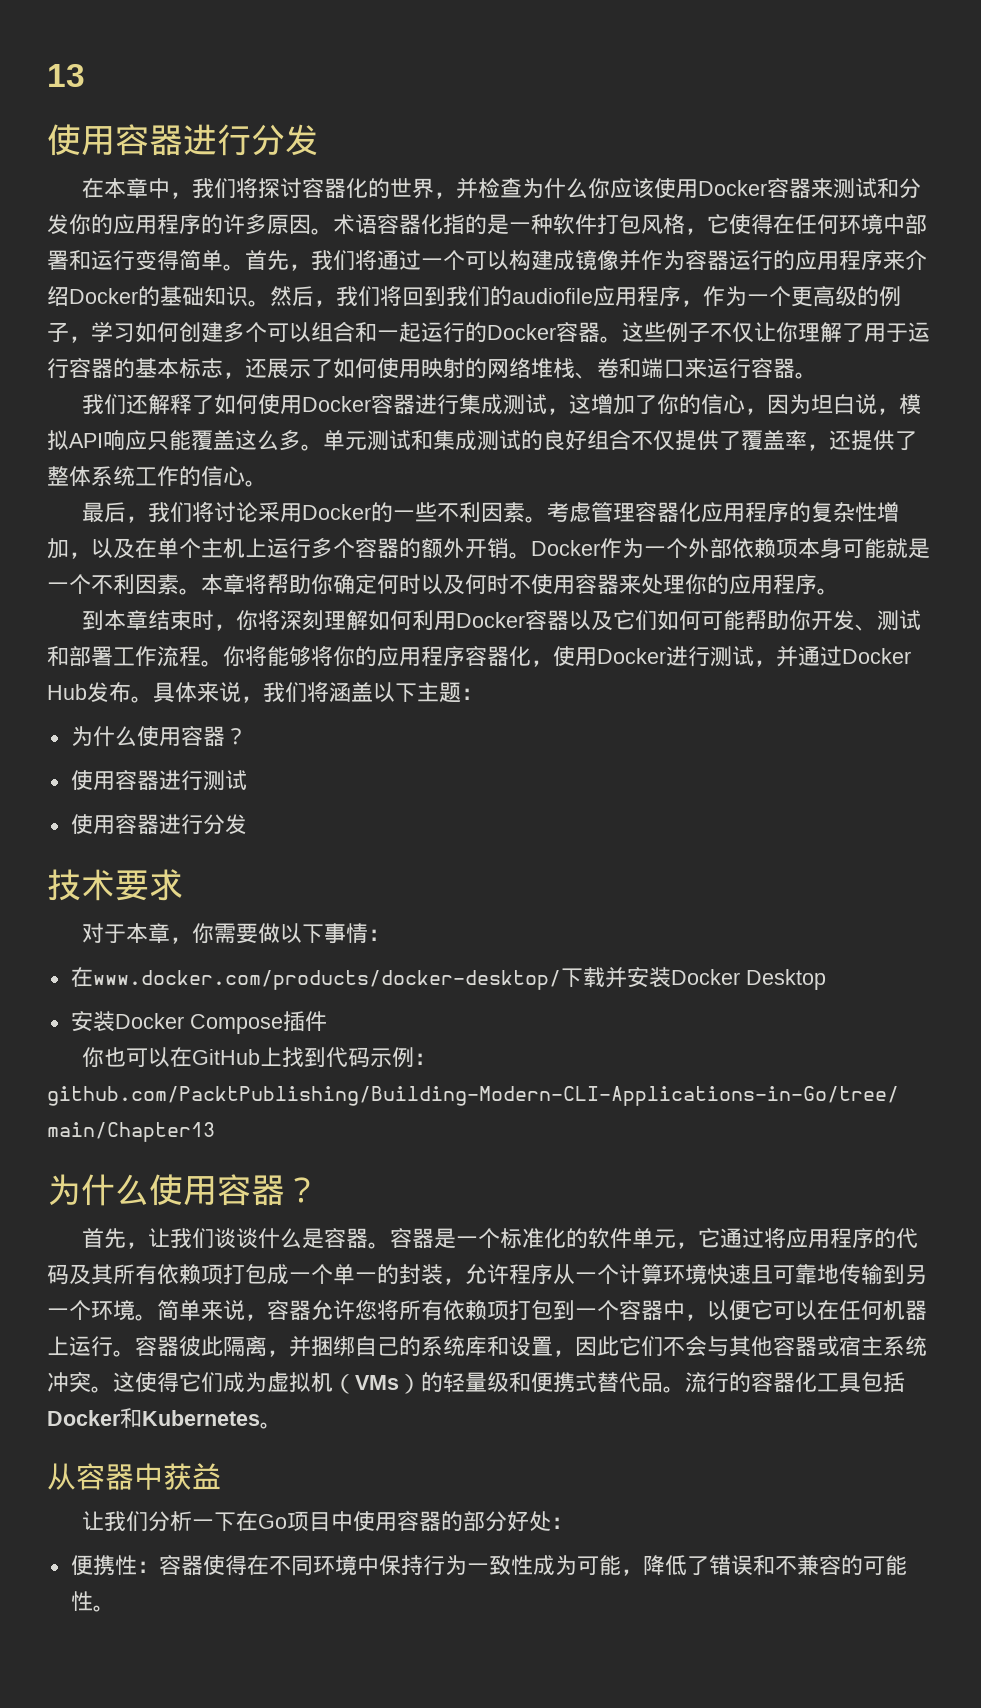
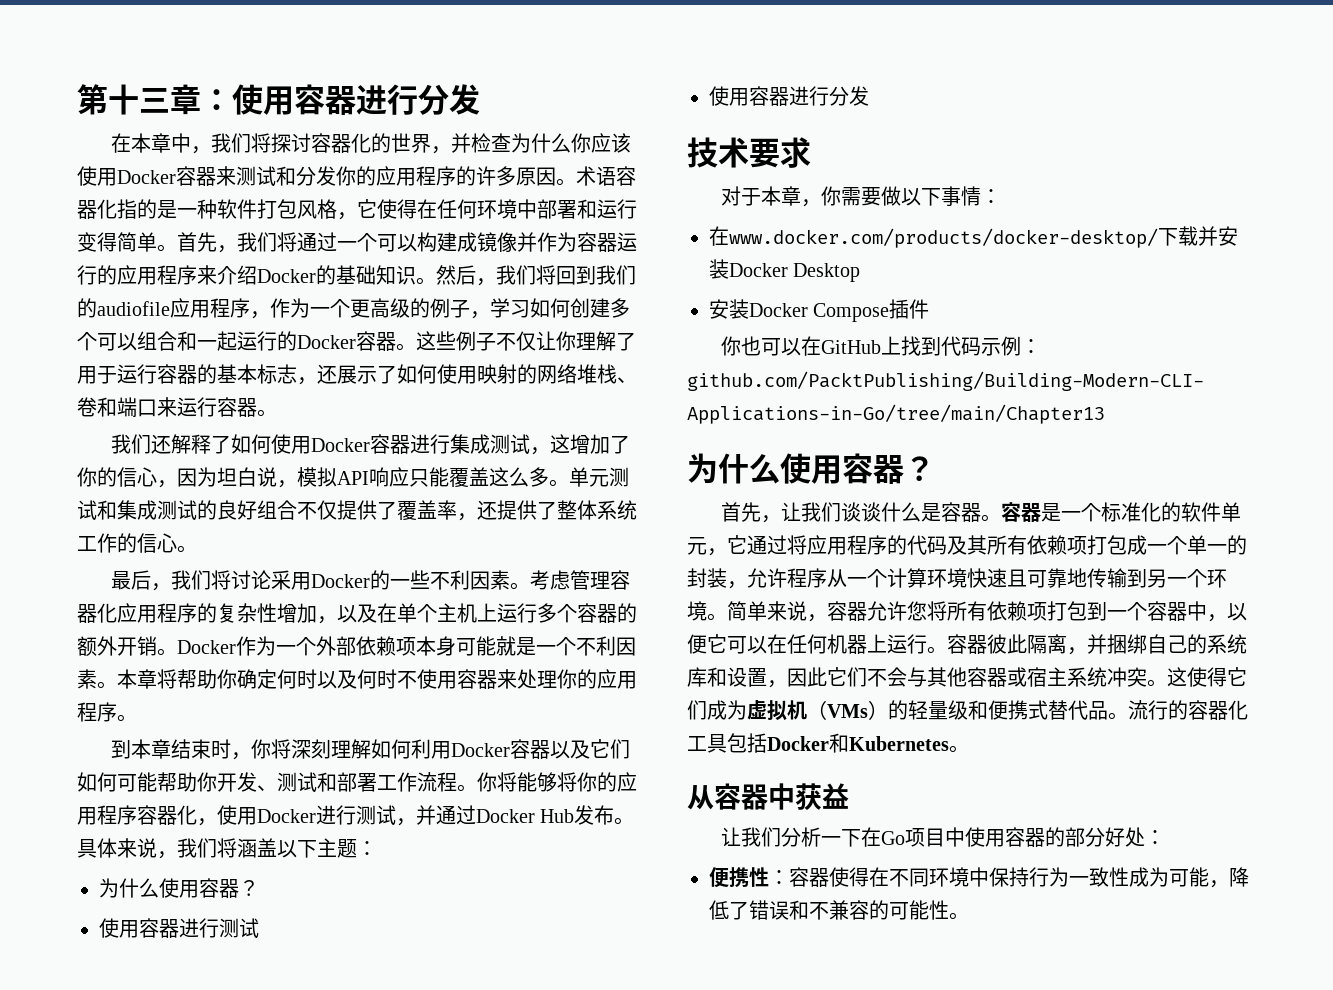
[47,64,85,87] 13 // -> [77,84,232,115] 第十三章：

